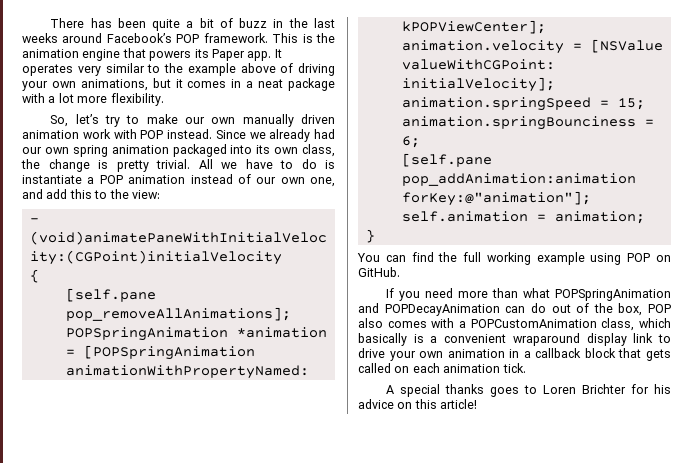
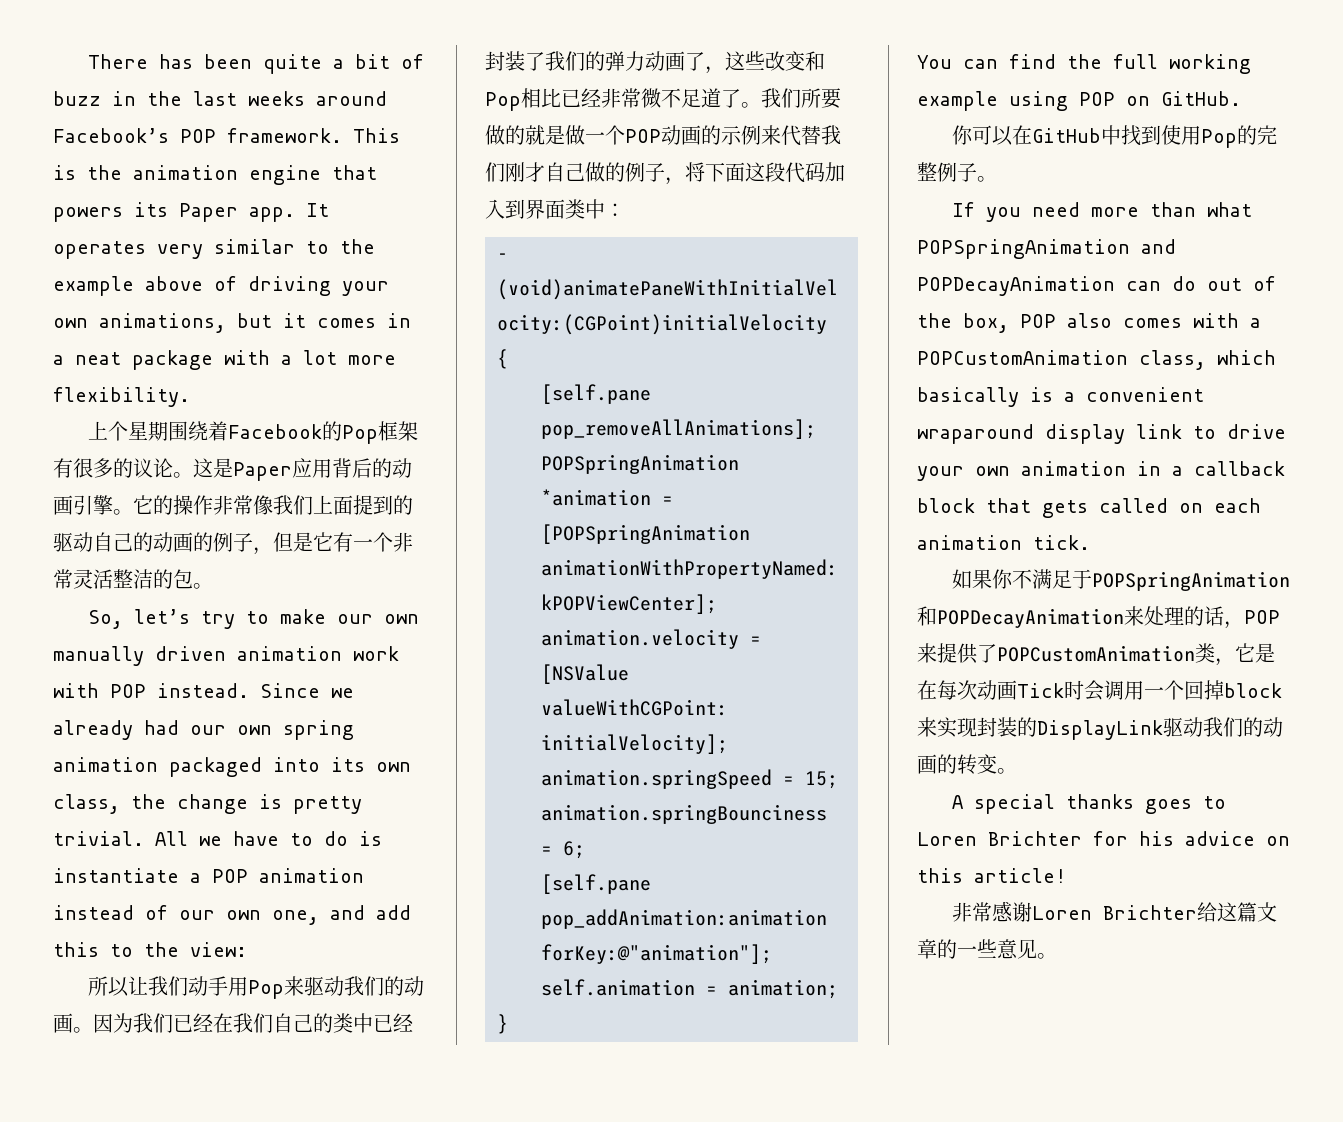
(164, 99) none -> [87,421,418,444] [53,458,412,481] [53,495,413,515] [53,532,413,555] [53,569,213,589] // 上个星期围绕着Facebook的Pop框架有很多的议论。这是Paper应用背后的动画引擎。它的操作非常像我们上面提到的驱动自己的动画的例子，但是它有一个非常灵活整洁的包。
(160, 194) none -> [87,976,424,999] [53,1013,413,1033] [485,51,825,74] [485,88,841,111] [485,125,841,146] [485,162,845,185] [485,199,625,219] // 所以让我们动手用Pop来驱动我们的动画。因为我们已经在我们自己的类中已经封装了我们的弹力动画了，这些改变和Pop相比已经非常微不足道了。我们所要做的就是做一个POP动画的示例来代替我们刚才自己做的例子，将下面这段代码加入到界面类中：
(400, 272) none -> [951,125,1277,148] [917,162,997,182] // 你可以在GitHub中找到使用Pop的完整例子。
(526, 368) none -> [951,569,1290,591] [917,606,1280,629] [917,643,1275,666] [917,680,1282,701] [917,717,1283,740] [917,754,1017,775] // 如果你不满足于POPSpringAnimation和POPDecayAnimation来处理的话，POP来提供了POPCustomAnimation类，它是在每次动画Tick时会调用一个回掉block来实现封装的DisplayLink驱动我们的动画的转变。
(478, 404) none -> [951,901,1277,922] [917,939,1057,959] // 非常感谢Loren Brichter给这篇文章的一些意见。

